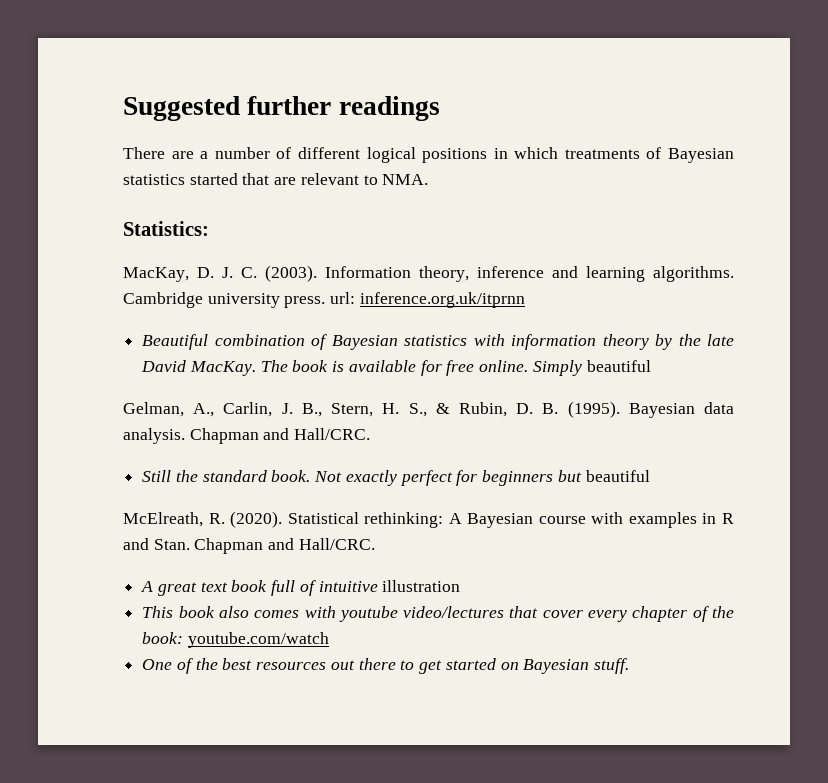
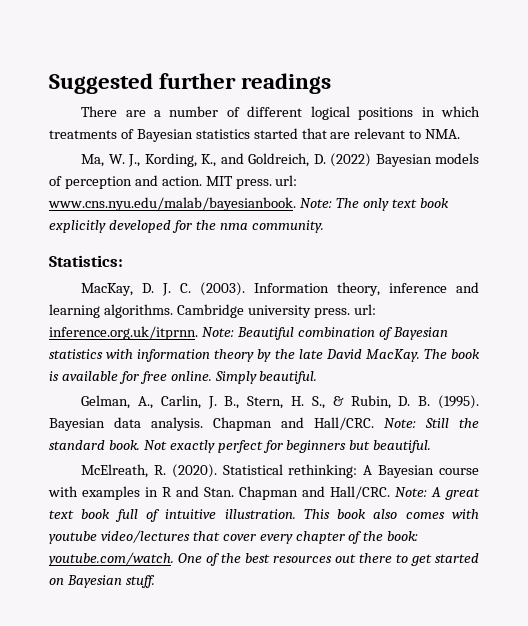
(429, 179) none -> [81,153,480,167] [49,175,298,189] [48,197,449,211] [49,220,324,233] // Ma, W. J., Kording, K., and Goldreich, D. (2022) Bayesian models of perception and action. MIT press. url: www.cns.nyu.edu/malab/bayesianbook. Note: The only text book explicitly developed for the nma community.
[359,292,525,308] inference.org.uk/itprnn // -> [49,326,234,340] inference.org.uk/itprnn. Note:
[586,360,651,372] beautiful -> [259,371,318,384] beautiful.
(371, 434) // -> [384,418,416,428] Note:
[585,470,650,482] beautiful -> [373,440,432,453] beautiful.
(375, 544) // -> [395,487,427,497] Note:
[382,580,461,592] illustration // -> [224,509,296,519] illustration.
[187,632,329,648] youtube.com/watch // -> [49,552,174,566] youtube.com/watch.

